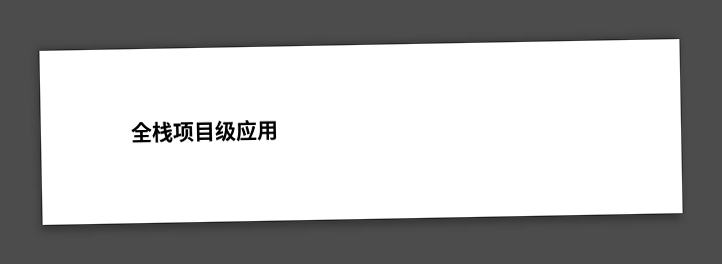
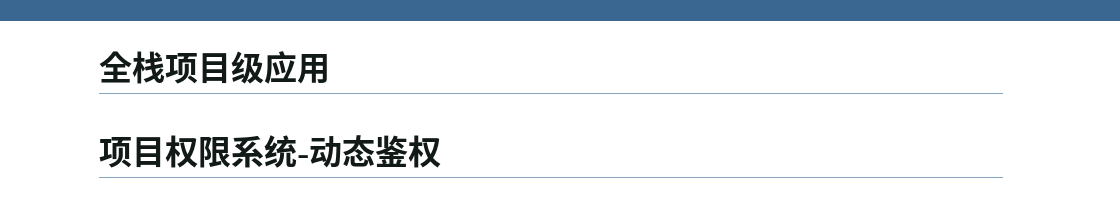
(279, 130) none -> [99,135,441,168] // 项目权限系统-动态鉴权

